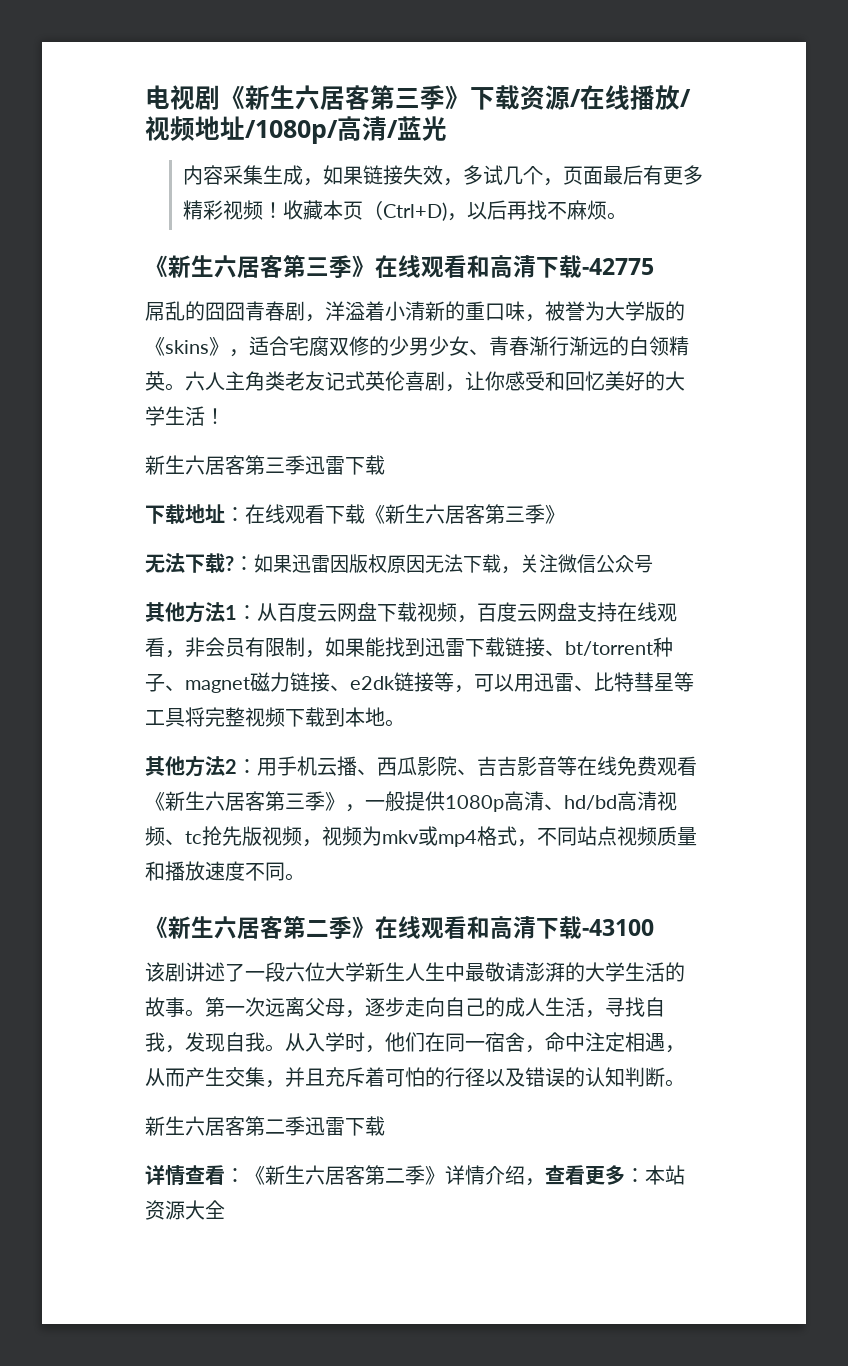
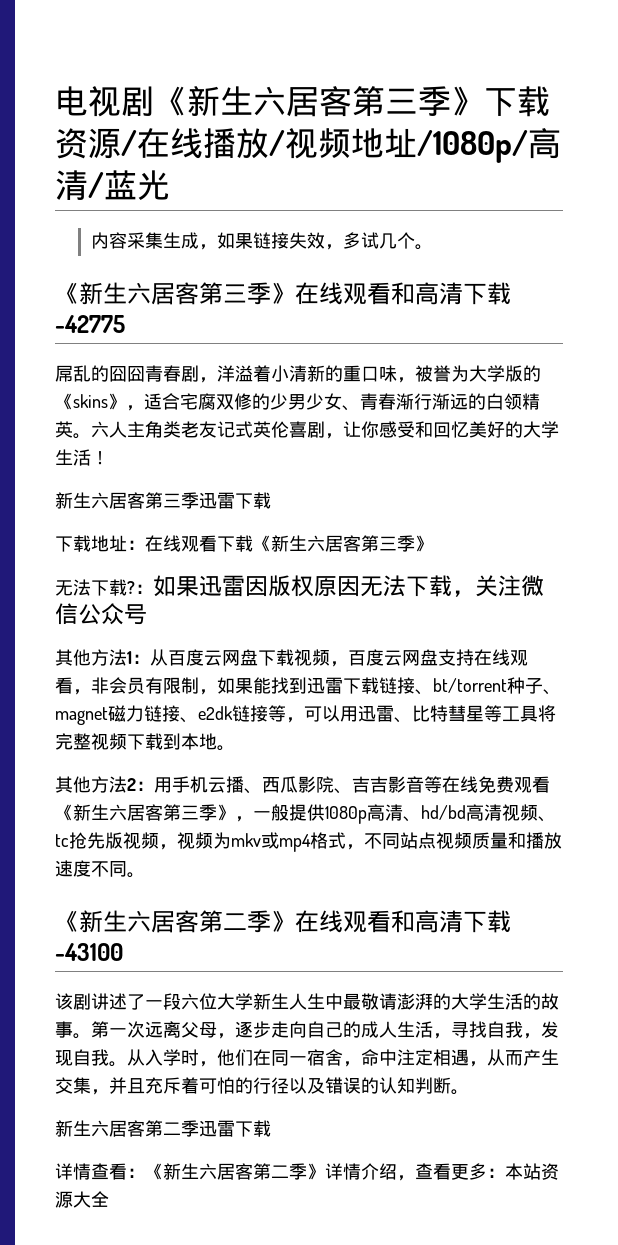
[542,165,703,186] [182,200,607,221] ，页面最后有更多精彩视频！收藏本页（Ctrl+D)，以后再找不麻烦 -> (415, 240) none

